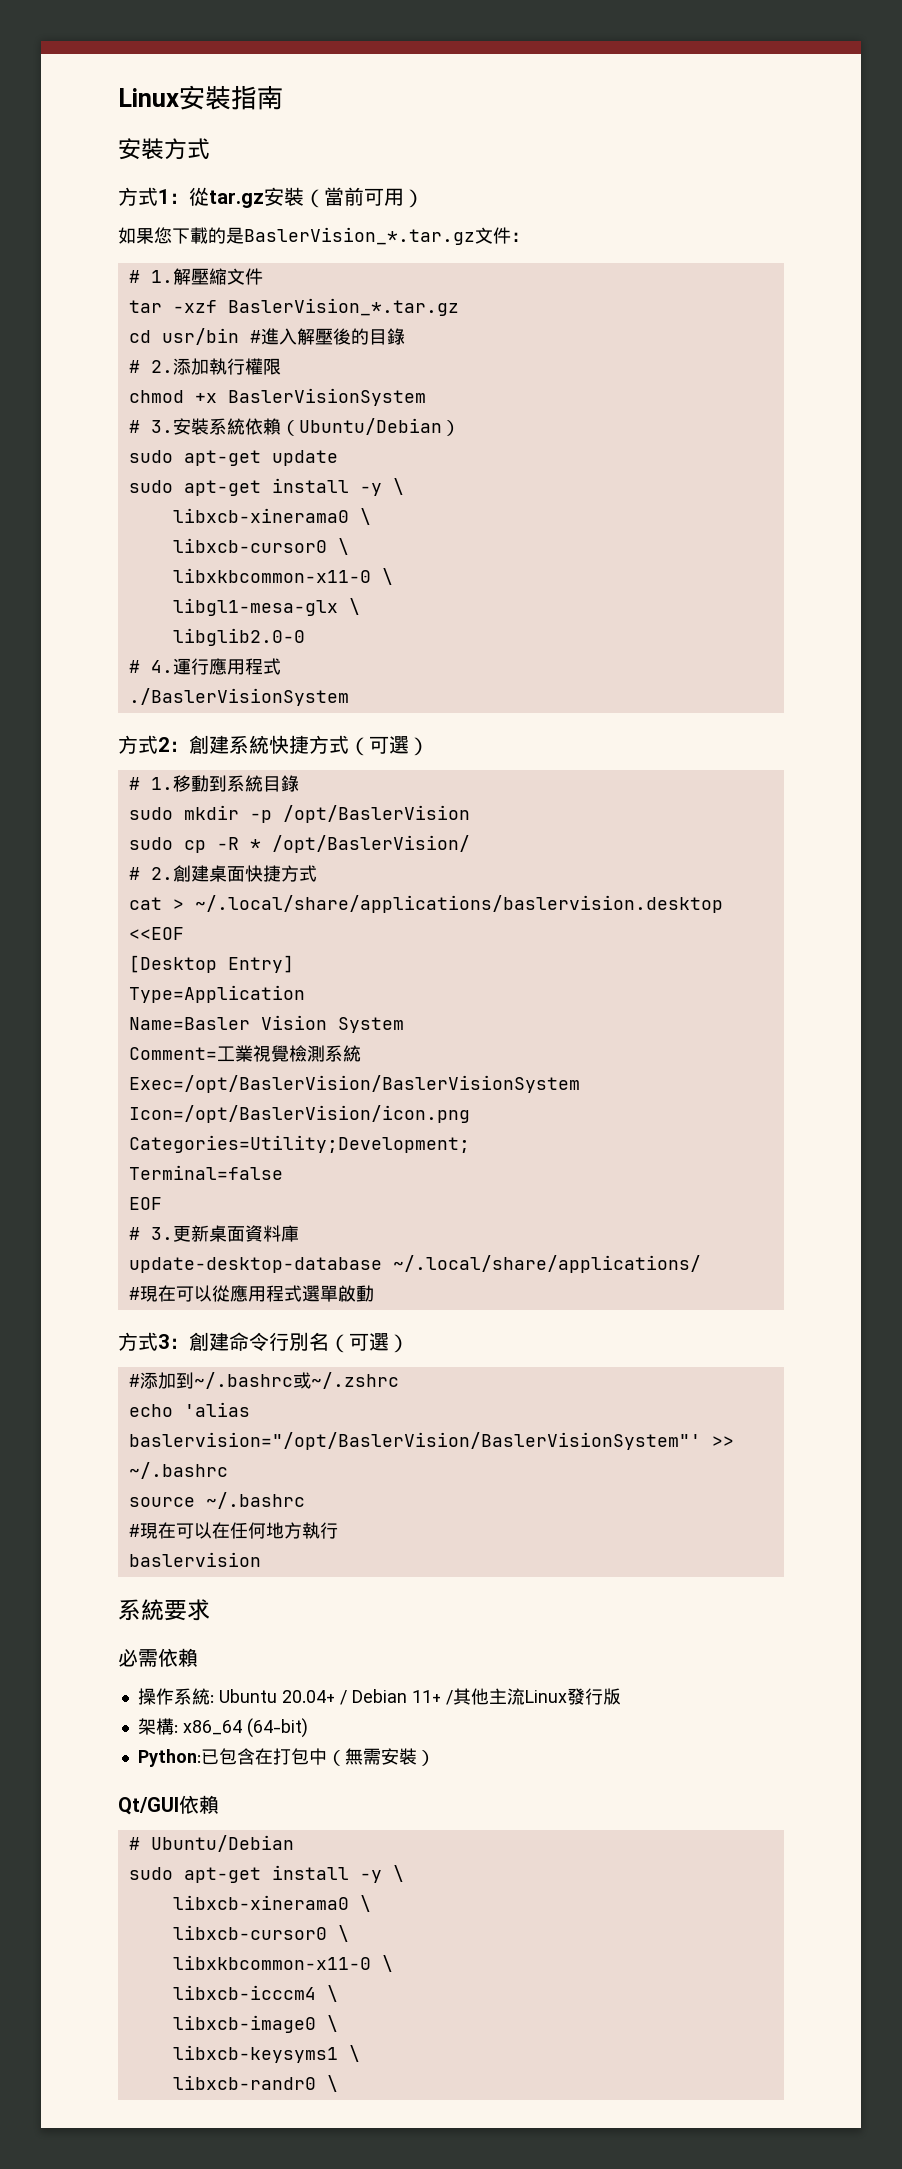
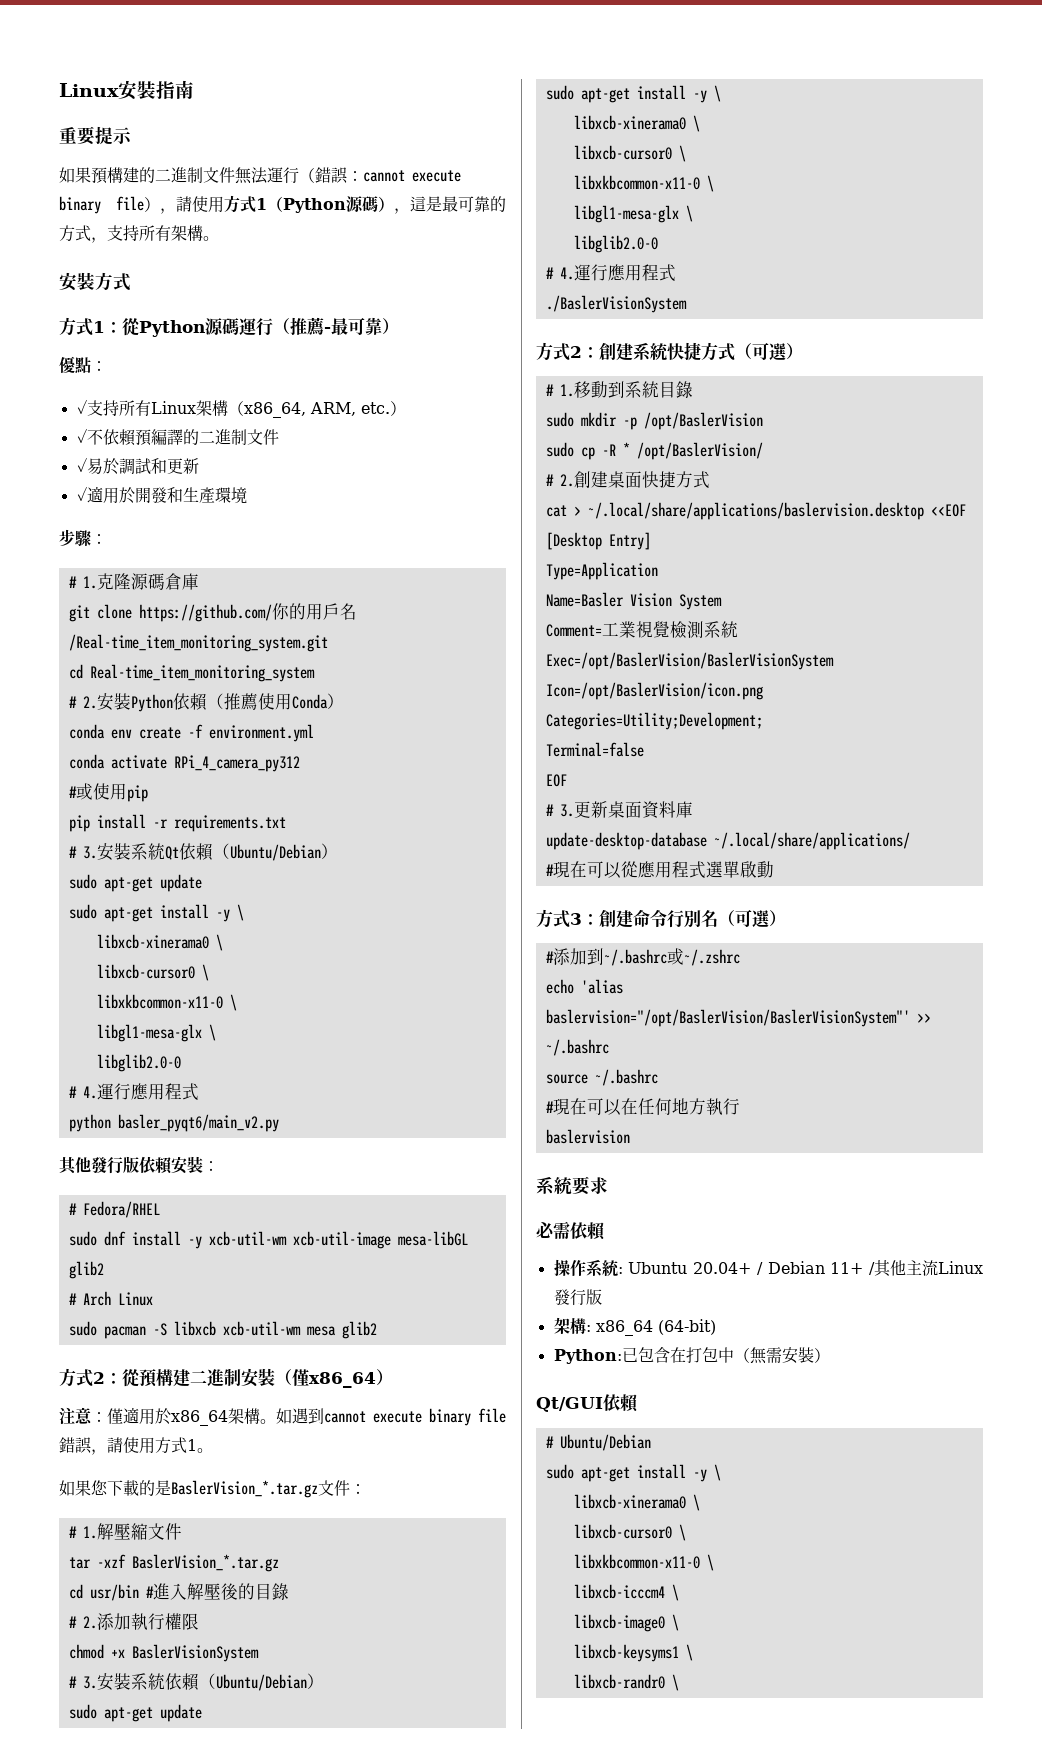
(283, 97) none -> [59,126,132,145] [59,167,461,184] [59,195,506,214] [59,225,219,243] // 重要提示 // 如果預構建的二進制文件無法運行（錯誤：cannot execute binary file），請使用方式1（Python源碼），這是最可靠的方式，支持所有架構。
[209,187,424,208] tar.gz安裝（當前可用） -> [139,317,399,337] [59,356,107,374] [76,399,406,418] [76,428,279,446] [76,457,199,475] [76,486,247,504] [59,529,107,547] [68,573,199,591] [68,603,357,622] [68,634,328,652] [68,664,315,682] [68,693,344,712] [68,724,314,742] [68,754,300,772] [68,783,148,802] [68,814,286,832] [68,843,338,861] [68,874,202,892] [68,904,244,922] [96,934,223,951] [96,964,209,981] [96,994,237,1011] [96,1024,216,1042] [96,1054,181,1072] [68,1083,199,1101] [68,1114,279,1132] [59,1156,219,1175] [68,1201,160,1218] [68,1231,468,1249] [68,1261,104,1279] [68,1291,153,1306] [68,1321,377,1339] [59,1368,393,1388] [59,1407,506,1426] [59,1437,213,1455] Python源碼運行（推薦-最可靠） // 優點： // ✓支持所有Linux架構（x86_64, ARM, etc.） // ✓不依賴預編譯的二進制文件 // ✓易於調試和更新 // ✓適用於開發和生產環境 // 步驟： // # 1.克隆源碼倉庫 // git clone https://github.com/你的用戶名/Real-time_item_monitoring_system.git // cd Real-time_item_monitoring_system // # 2.安裝Python依賴（推薦使用Conda） // conda env create -f environment.yml // conda activate RPi_4_camera_py312 // #或使用pip // pip install -r requirements.txt // # 3.安裝系統Qt依賴（Ubuntu/Debian） // sudo apt-get update // sudo apt-get install -y \ // libxcb-xinerama0 \ // libxcb-cursor0 \ // libxkbcommon-x11-0 \ // libgl1-mesa-glx \ // libglib2.0-0 // # 4.運行應用程式 // python basler_pyqt6/main_v2.py // 其他發行版依賴安裝： // # Fedora/RHEL // sudo dnf install -y xcb-util-wm xcb-util-image mesa-libGL glib2 // # Arch Linux // sudo pacman -S libxcb xcb-util-wm mesa glib2 // 方式2：從預構建二進制安裝（僅x86_64） // 注意：僅適用於x86_64架構。如遇到cannot execute binary file錯誤，請使用方式1。

